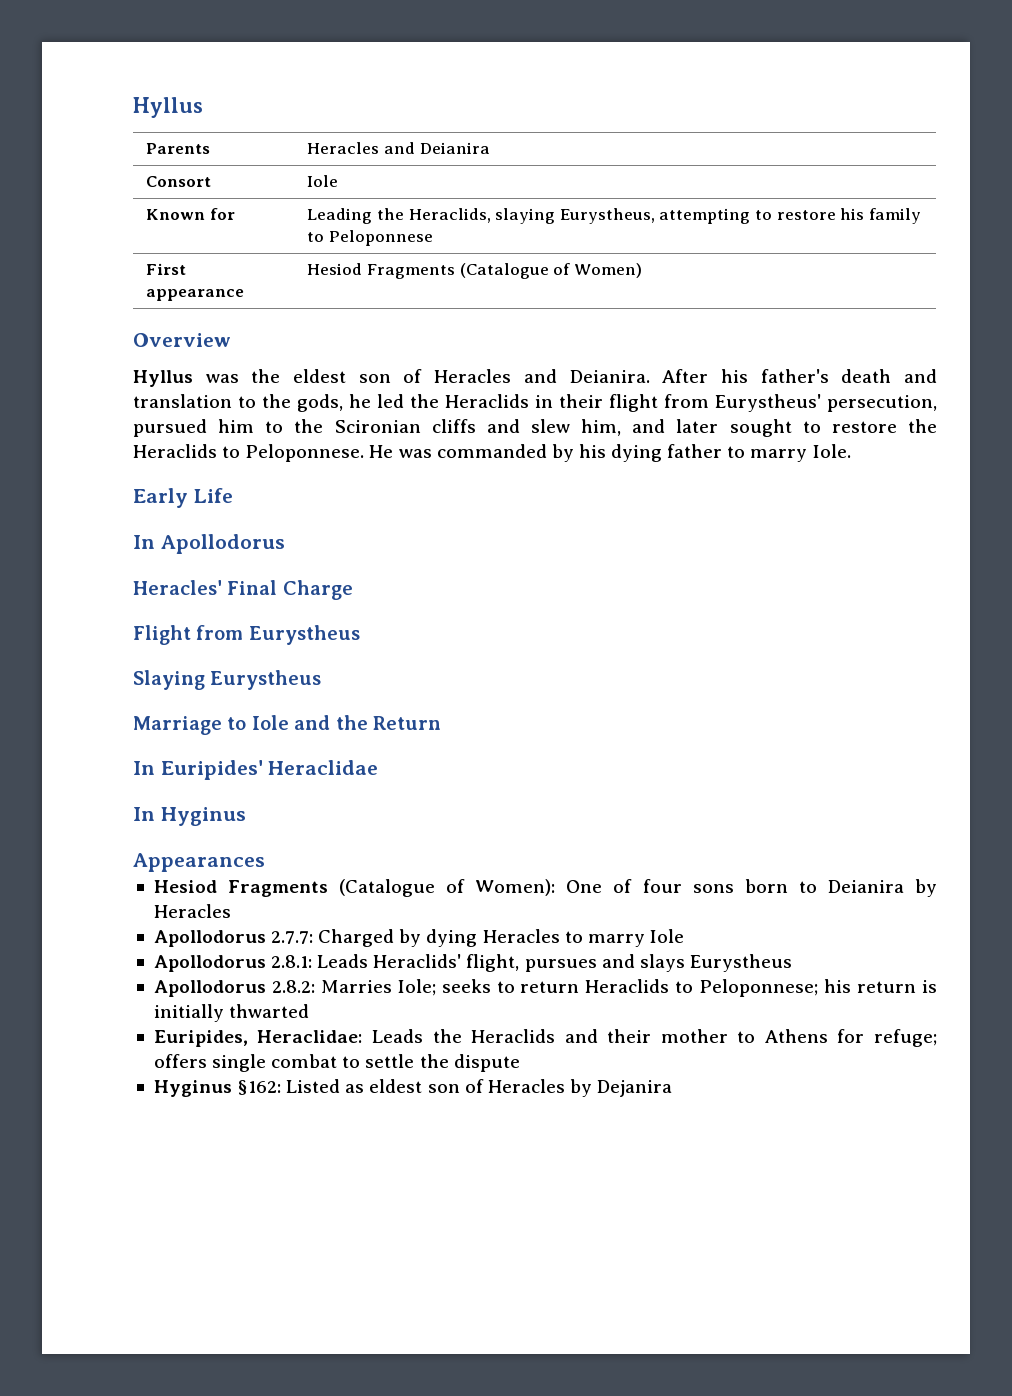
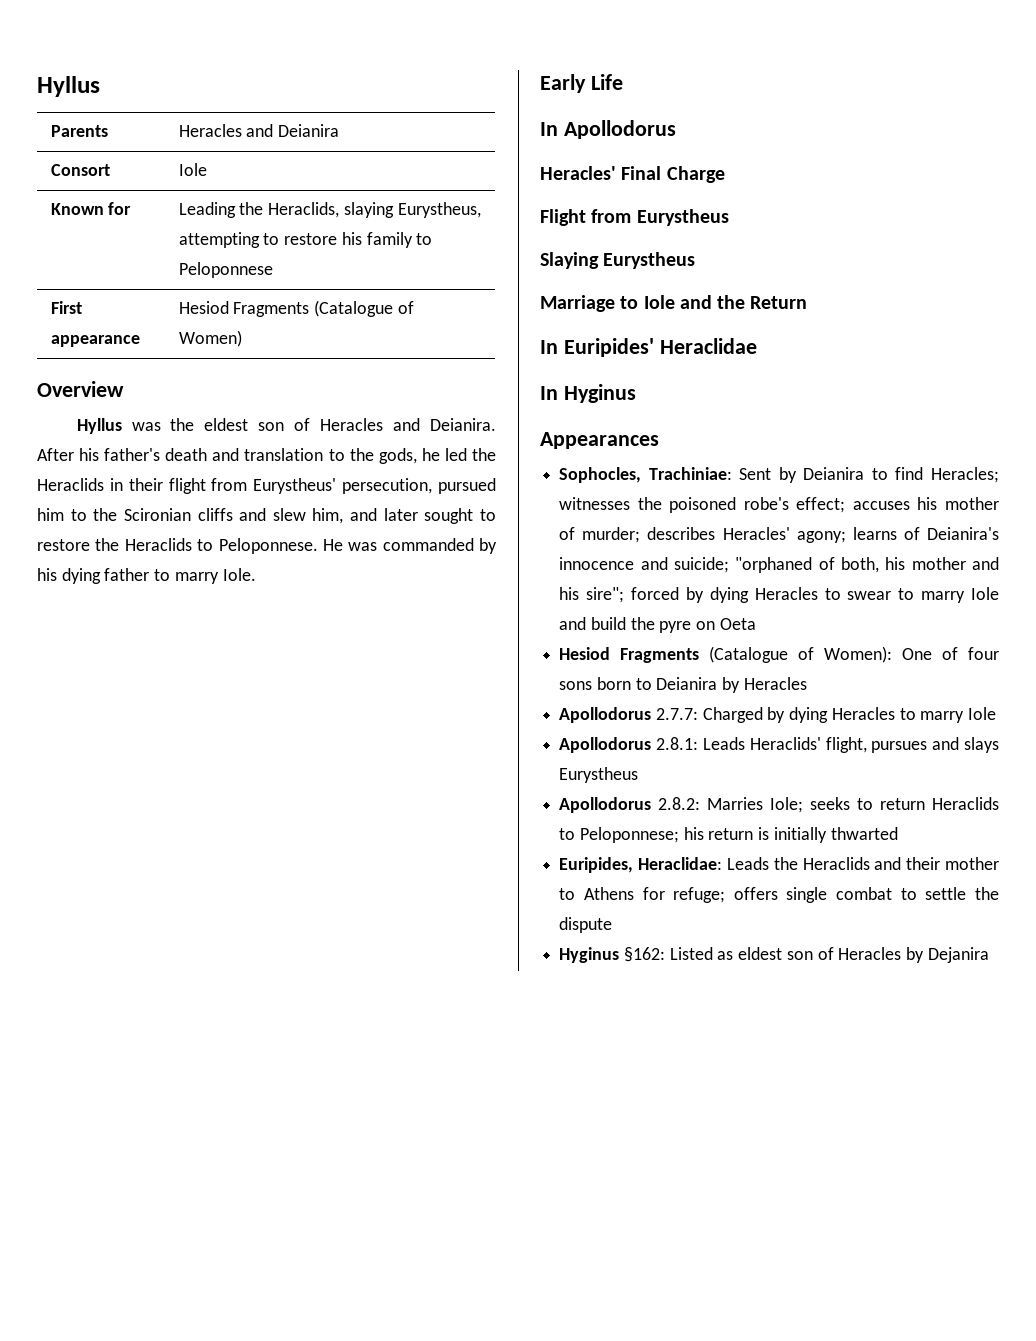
(265, 862) none -> [559,467,999,483] [559,497,999,513] [559,527,999,543] [559,557,999,573] [559,587,999,603] [559,617,756,633] // Sophocles, Trachiniae: Sent by Deianira to find Heracles; witnesses the poisoned robe's effect; accuses his mother of murder; describes Heracles' agony; learns of Deianira's innocence and suicide; "orphaned of both, his mother and his sire"; forced by dying Heracles to swear to marry Iole and build the pyre on Oeta

